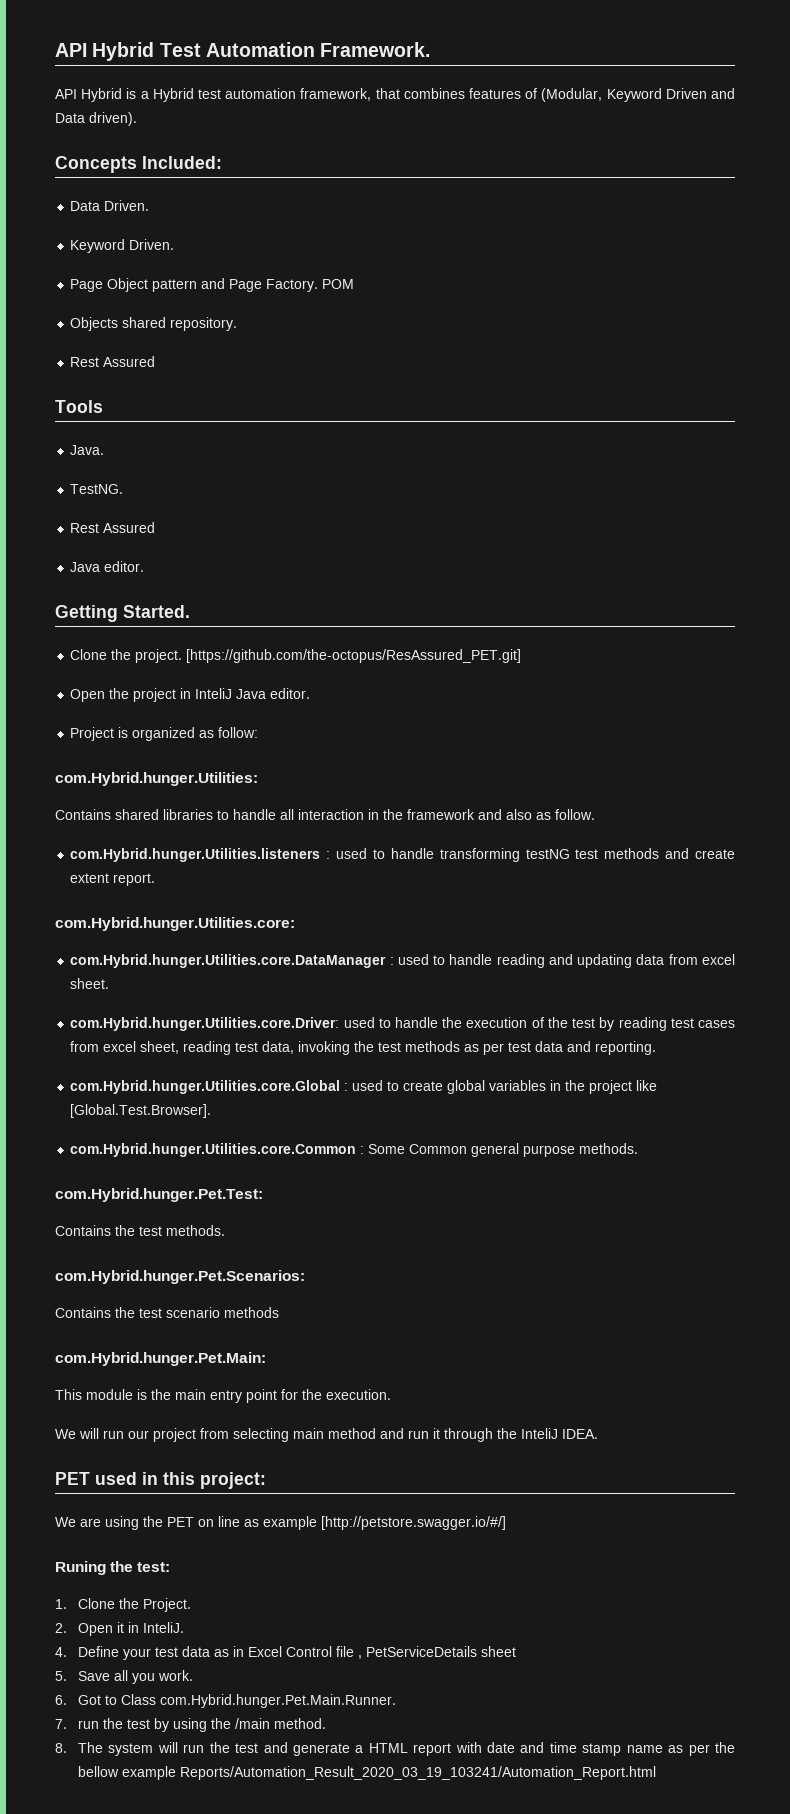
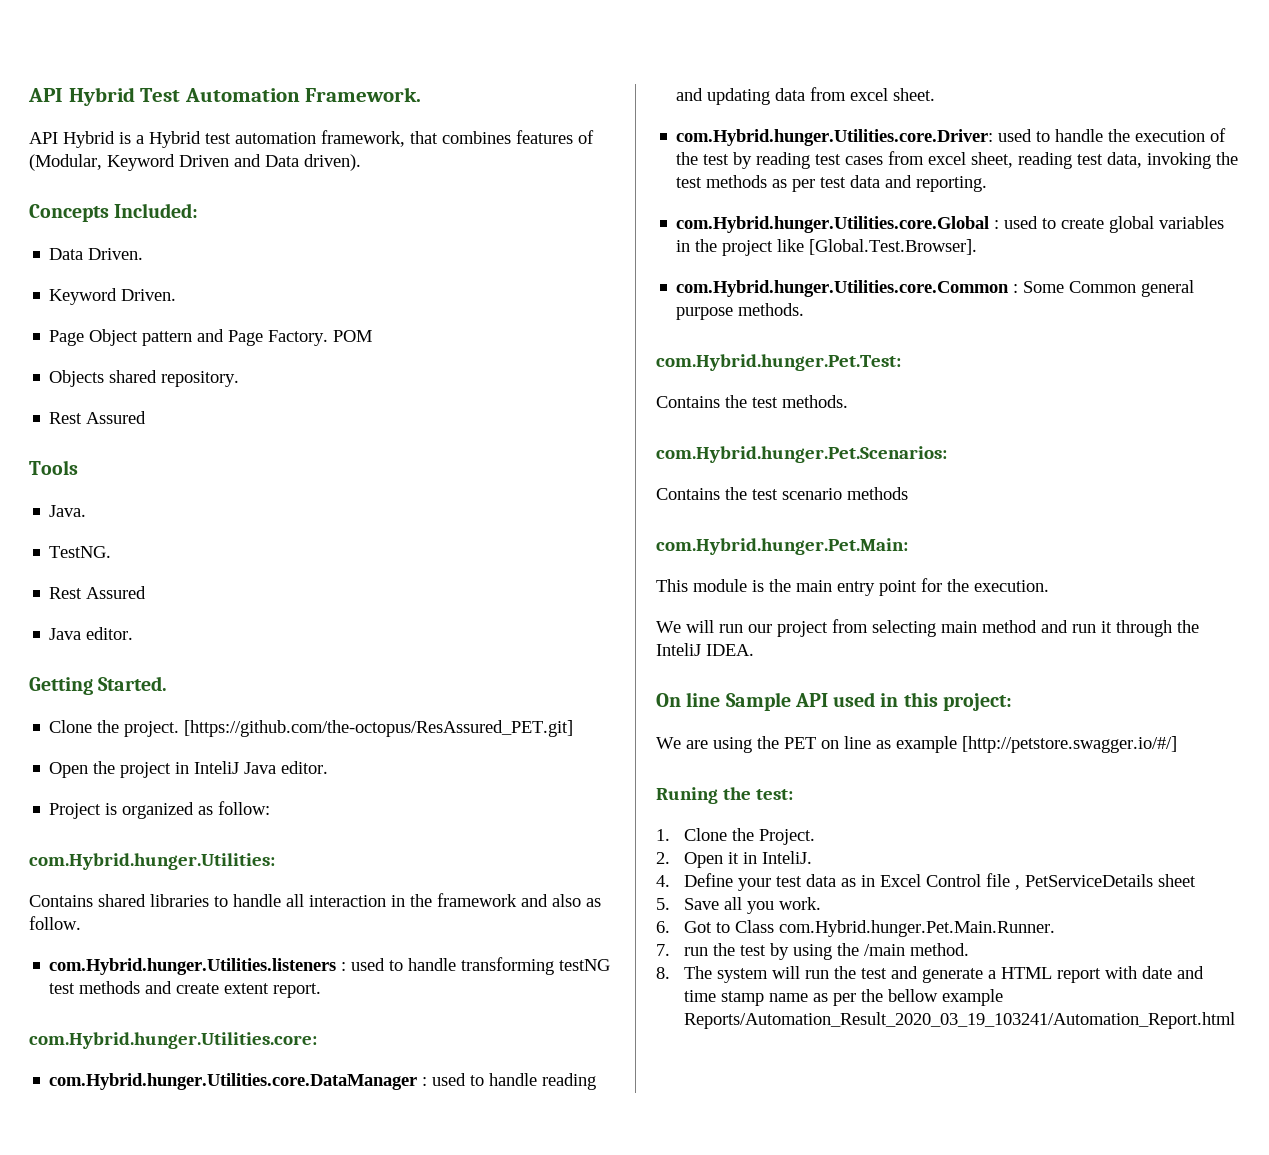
[55,1472,90,1485] PET -> [656,692,828,711] On line Sample API

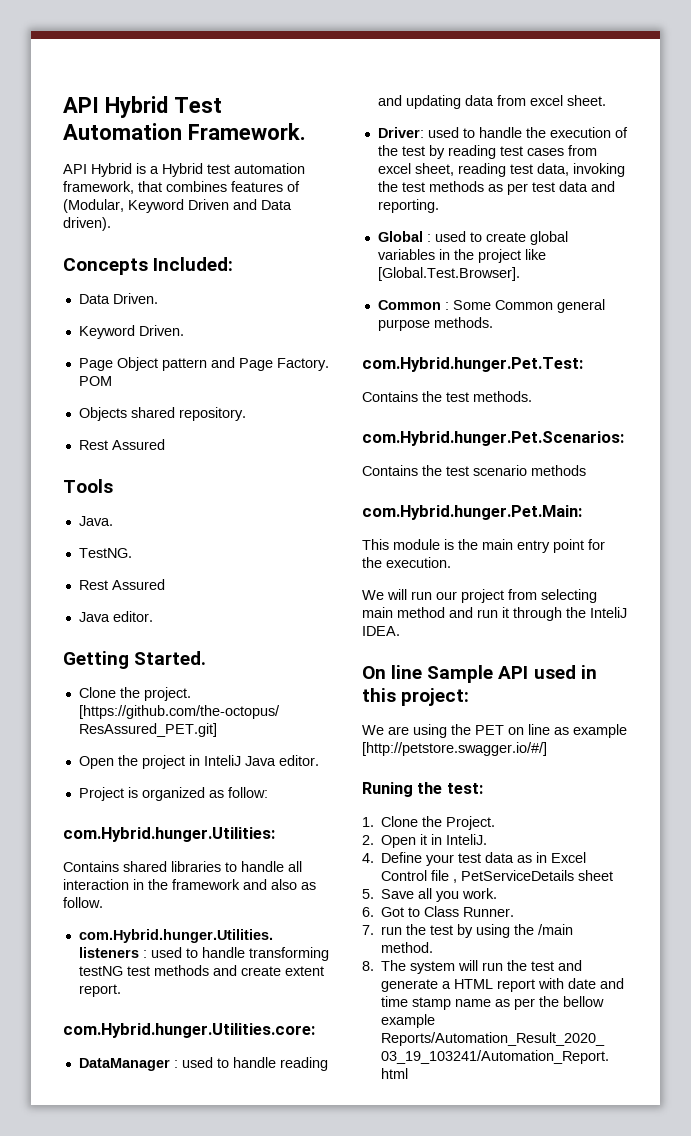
[49,1073,418,1090] com.Hybrid.hunger.Utilities.core.DataManager -> [78,1058,170,1071] DataManager
[676,129,994,146] com.Hybrid.hunger.Utilities.core.Driver: -> [377,127,424,138] Driver:
[676,216,990,233] com.Hybrid.hunger.Utilities.core.Global -> [377,231,423,242] Global
[676,280,1010,297] com.Hybrid.hunger.Utilities.core.Common -> [377,300,441,310] Common
[779,920,1056,937] com.Hybrid.hunger.Pet.Main.Runner. -> [463,907,515,917] Runner.

